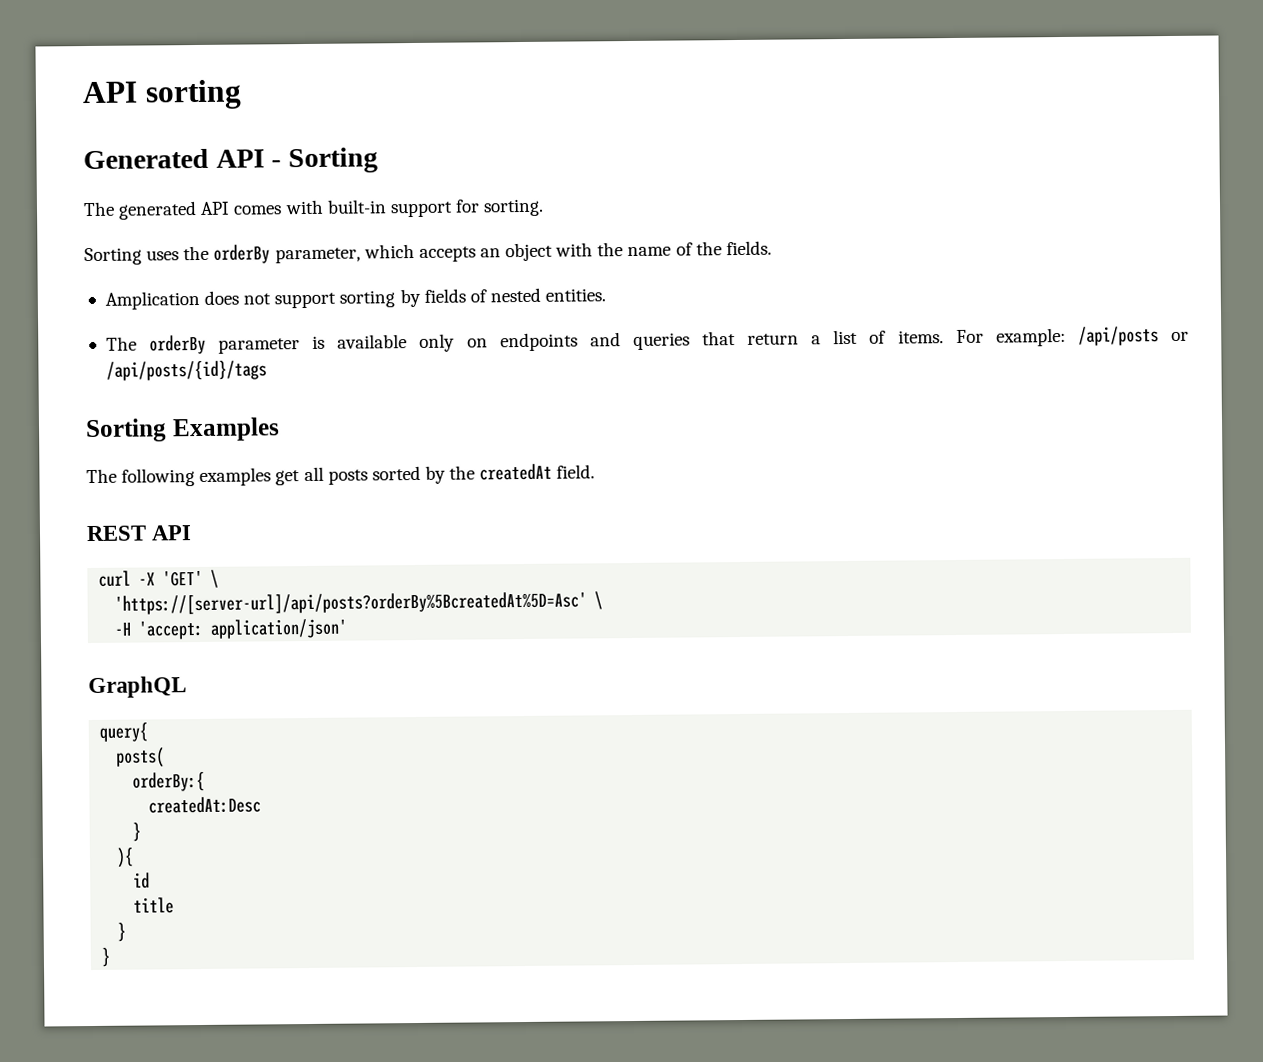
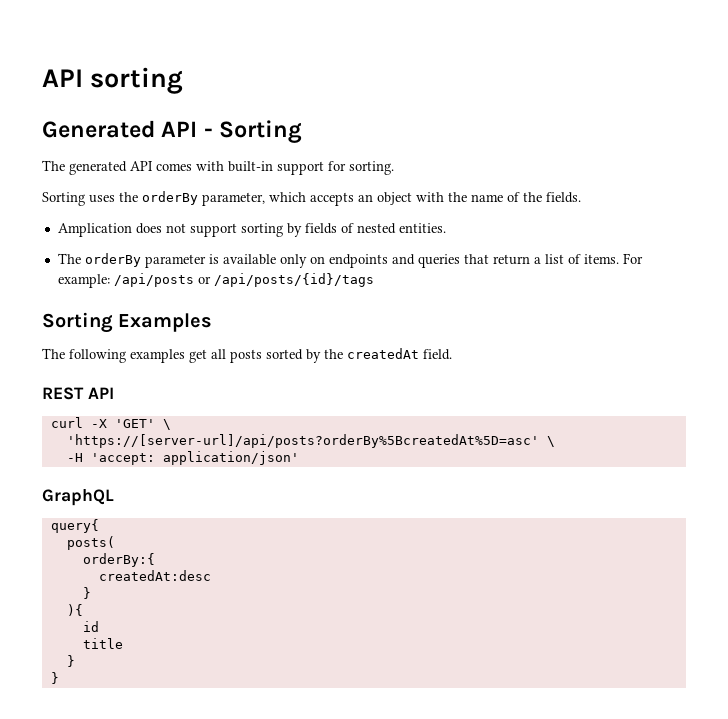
[114,591,588,615] 'https://[server-url]/api/posts?orderBy%5BcreatedAt%5D=Asc' -> [66,434,539,448] 'https://[server-url]/api/posts?orderBy%5BcreatedAt%5D=asc'
[148,796,262,814] createdAt:Desc -> [98,570,211,581] createdAt:desc

